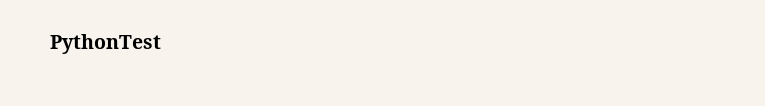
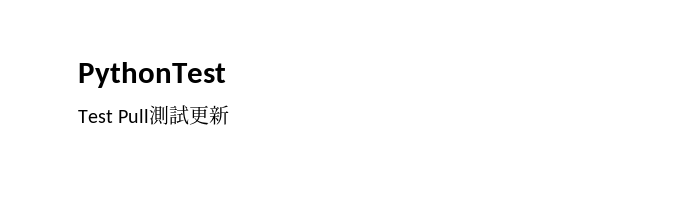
(161, 44) none -> [78,105,230,125] // Test Pull測試更新

